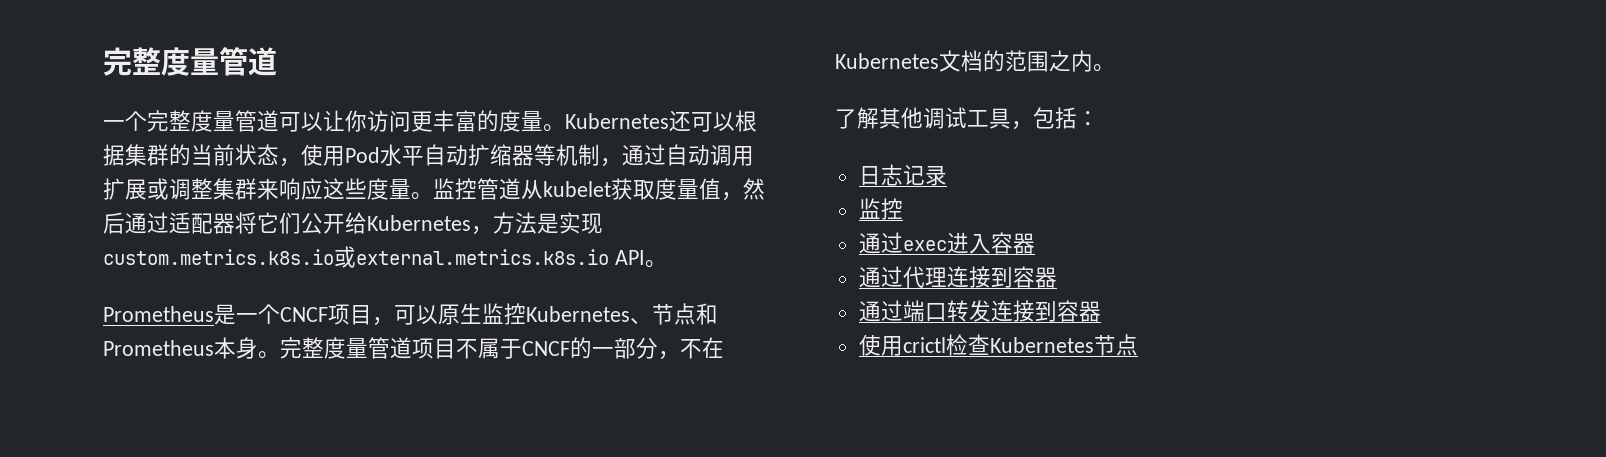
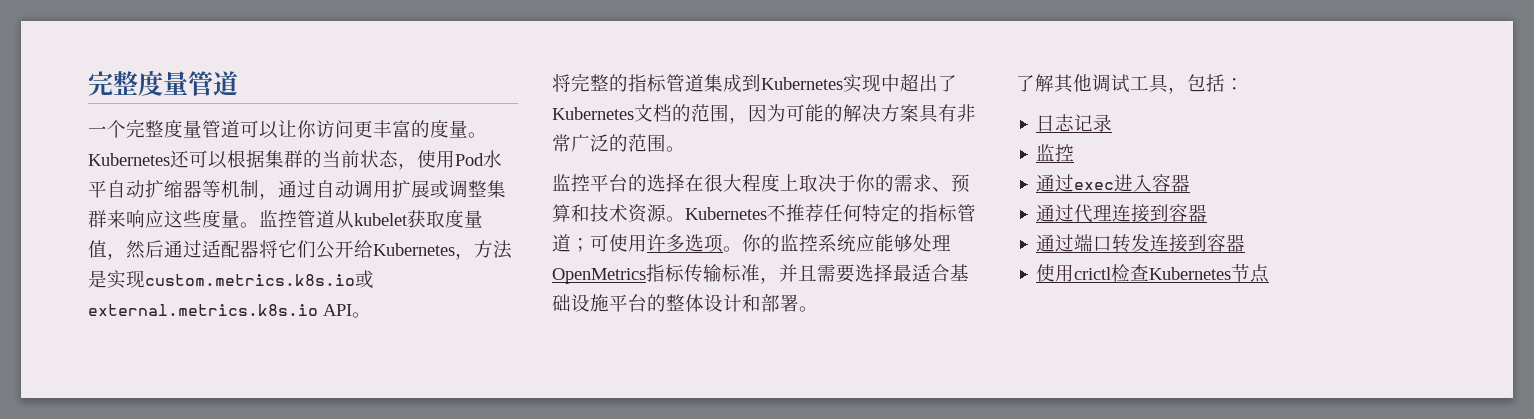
[103,303,718,326] [103,337,724,360] [835,50,1093,72] Prometheus是一个CNCF项目，可以原生监控Kubernetes、节点和Prometheus本身。完整度量管道项目不属于CNCF的一部分，不在Kubernetes文档的范围之内 -> [552,73,957,93] [552,104,976,124] [552,134,685,152] [552,173,970,193] [552,203,976,223] [552,234,951,253] [552,263,969,284] [552,294,799,312] 将完整的指标管道集成到Kubernetes实现中超出了Kubernetes文档的范围，因为可能的解决方案具有非常广泛的范围。 // 监控平台的选择在很大程度上取决于你的需求、预算和技术资源。Kubernetes不推荐任何特定的指标管道；可使用许多选项。你的监控系统应能够处理OpenMetrics指标传输标准，并且需要选择最适合基础设施平台的整体设计和部署

